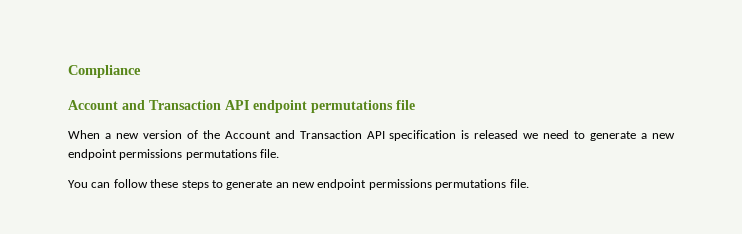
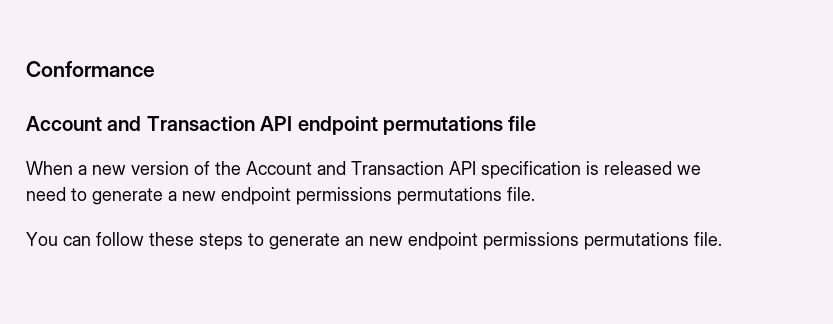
[68,65,141,78] Compliance -> [26,61,155,77] Conformance

